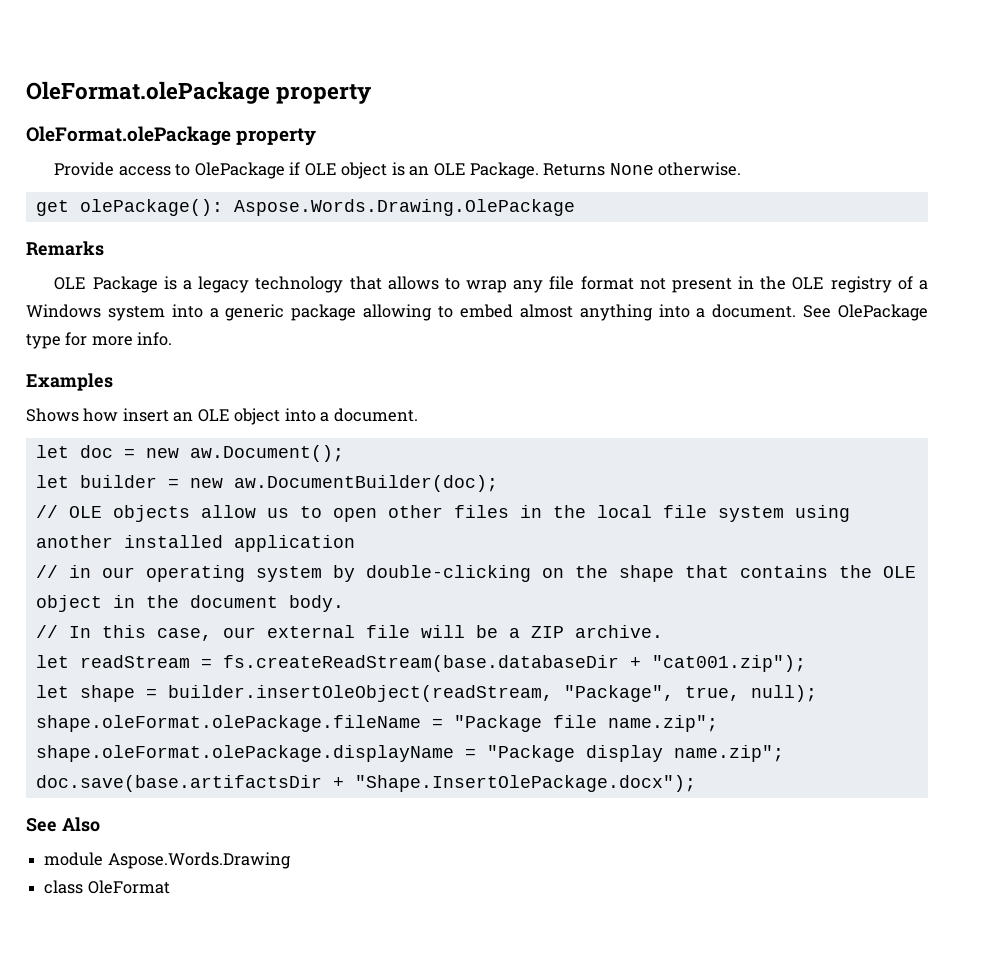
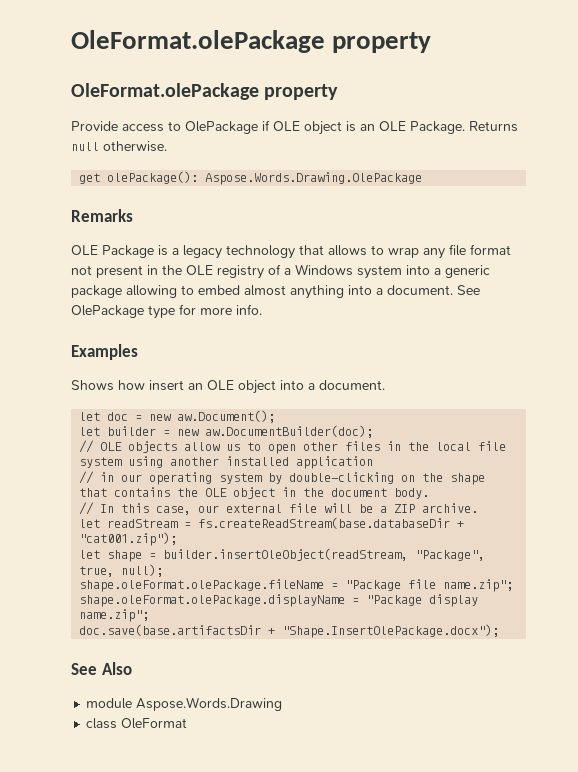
[543,163,654,176] Returns None -> [469,121,518,132] [71,142,99,151] Returns null

